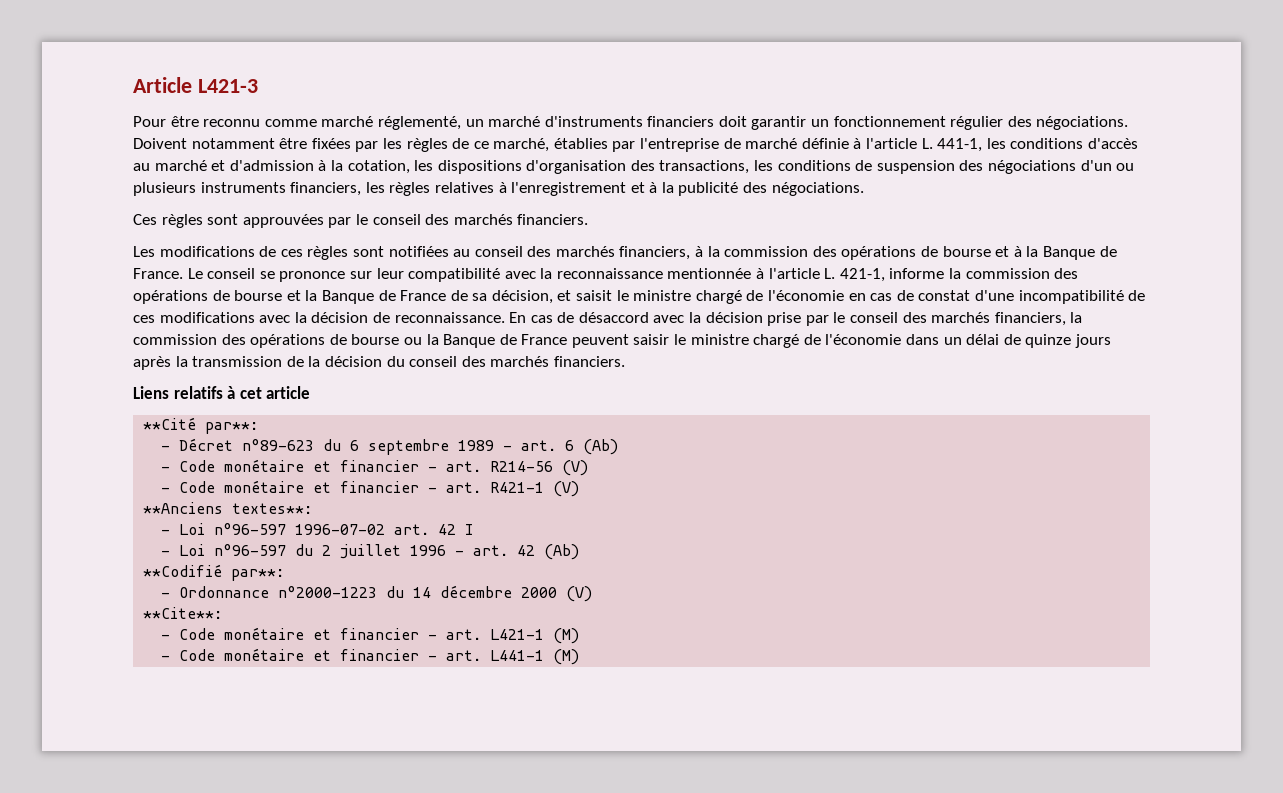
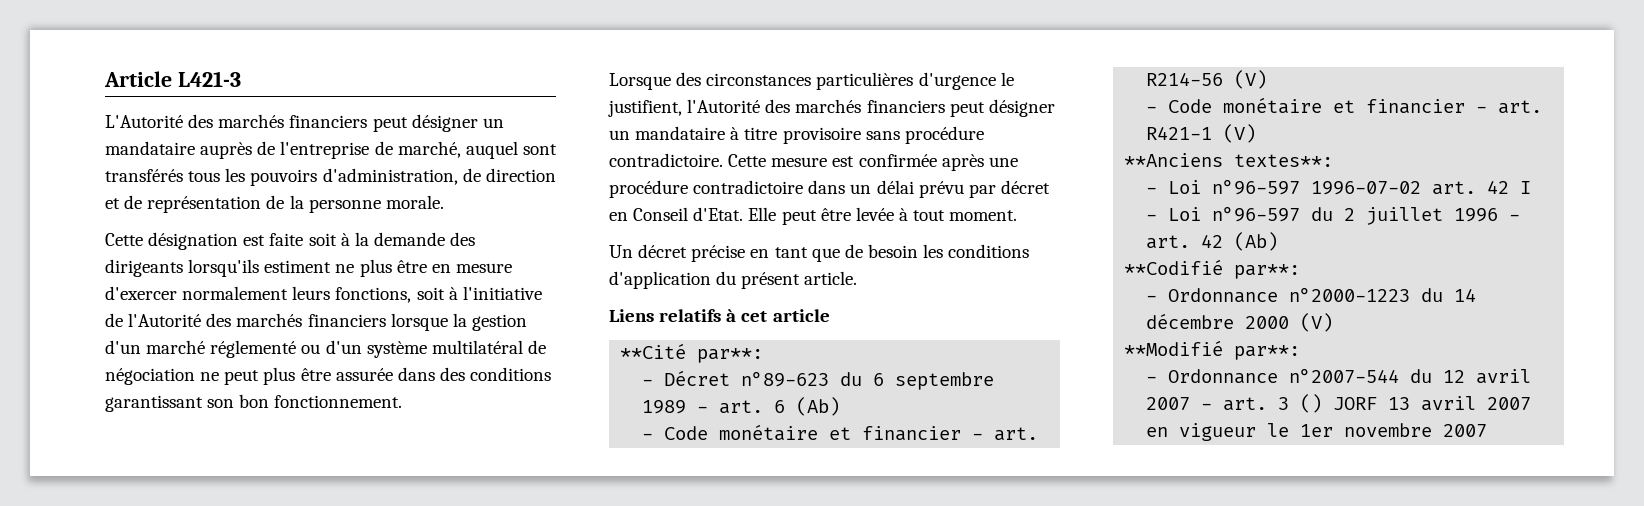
[133,116,1129,130] [133,138,1138,152] [133,160,1135,174] [133,182,864,196] [133,214,589,228] [133,246,1117,260] [133,268,1079,282] [133,290,1146,304] [133,312,1083,326] [133,334,1111,348] [133,356,625,370] Pour être reconnu comme marché réglementé, un marché d'instruments financiers doit garantir un fonctionnement régulier des négociations. Doivent notamment être fixées par les règles de ce marché, établies par l'entreprise de marché définie à l'article L. 441-1, les conditions d'accès au marché et d'admission à la cotation, les dispositions d'organisation des transactions, les conditions de suspension des négociations d'un ou plusieurs instruments financiers, les règles relatives à l'enregistrement et à la publicité des négociations. // Ces règles sont approuvées par le conseil des marchés financiers. // Les modifications de ces règles sont notifiées au conseil des marchés financiers, à la commission des opérations de bourse et à la Banque de France. Le conseil se prononce sur leur compatibilité avec la reconnaissance mentionnée à l'article L. 421-1, informe la commission des opérations de bourse et la Banque de France de sa décision, et saisit le ministre chargé de l'économie en cas de constat d'une incompatibilité de ces modifications avec la décision de reconnaissance. En cas de désaccord avec la décision prise par le conseil des marchés financiers, la commission des opérations de bourse ou la Banque de France peuvent saisir le ministre chargé de l'économie dans un délai de quinze jours après la transmission de la décision du conseil des marchés financiers. -> [105,114,504,132] [105,141,557,159] [105,168,556,186] [105,195,444,213] [105,232,476,250] [105,259,512,277] [105,286,542,303] [105,313,527,331] [105,340,546,358] [105,367,552,385] [105,394,403,412] [609,72,1014,90] [608,99,1055,117] [609,126,984,144] [609,153,1018,171] [609,180,1050,198] [609,207,1018,225] [609,244,1030,262] [609,271,858,289] L'Autorité des marchés financiers peut désigner un mandataire auprès de l'entreprise de marché, auquel sont transférés tous les pouvoirs d'administration, de direction et de représentation de la personne morale. // Cette désignation est faite soit à la demande des dirigeants lorsqu'ils estiment ne plus être en mesure d'exercer normalement leurs fonctions, soit à l'initiative de l'Autorité des marchés financiers lorsque la gestion d'un marché réglementé ou d'un système multilatéral de négociation ne peut plus être assurée dans des conditions garantissant son bon fonctionnement. // Lorsque des circonstances particulières d'urgence le justifient, l'Autorité des marchés financiers peut désigner un mandataire à titre provisoire sans procédure contradictoire. Cette mesure est confirmée après une procédure contradictoire dans un délai prévu par décret en Conseil d'Etat. Elle peut être levée à tout moment. // Un décret précise en tant que de besoin les conditions d'application du présent article.
[143,607,223,619] [161,627,580,644] [161,648,580,665] **Cite**: // - Code monétaire et financier - art. L421-1 (M) // - Code monétaire et financier - art. L441-1 (M) -> [1124,340,1301,360] [1146,368,1532,384] [1146,394,1532,413] [1146,423,1488,441] **Modifié par**: // - Ordonnance n°2007-544 du 12 avril 2007 - art. 3 () JORF 13 avril 2007 en vigueur le 1er novembre 2007

